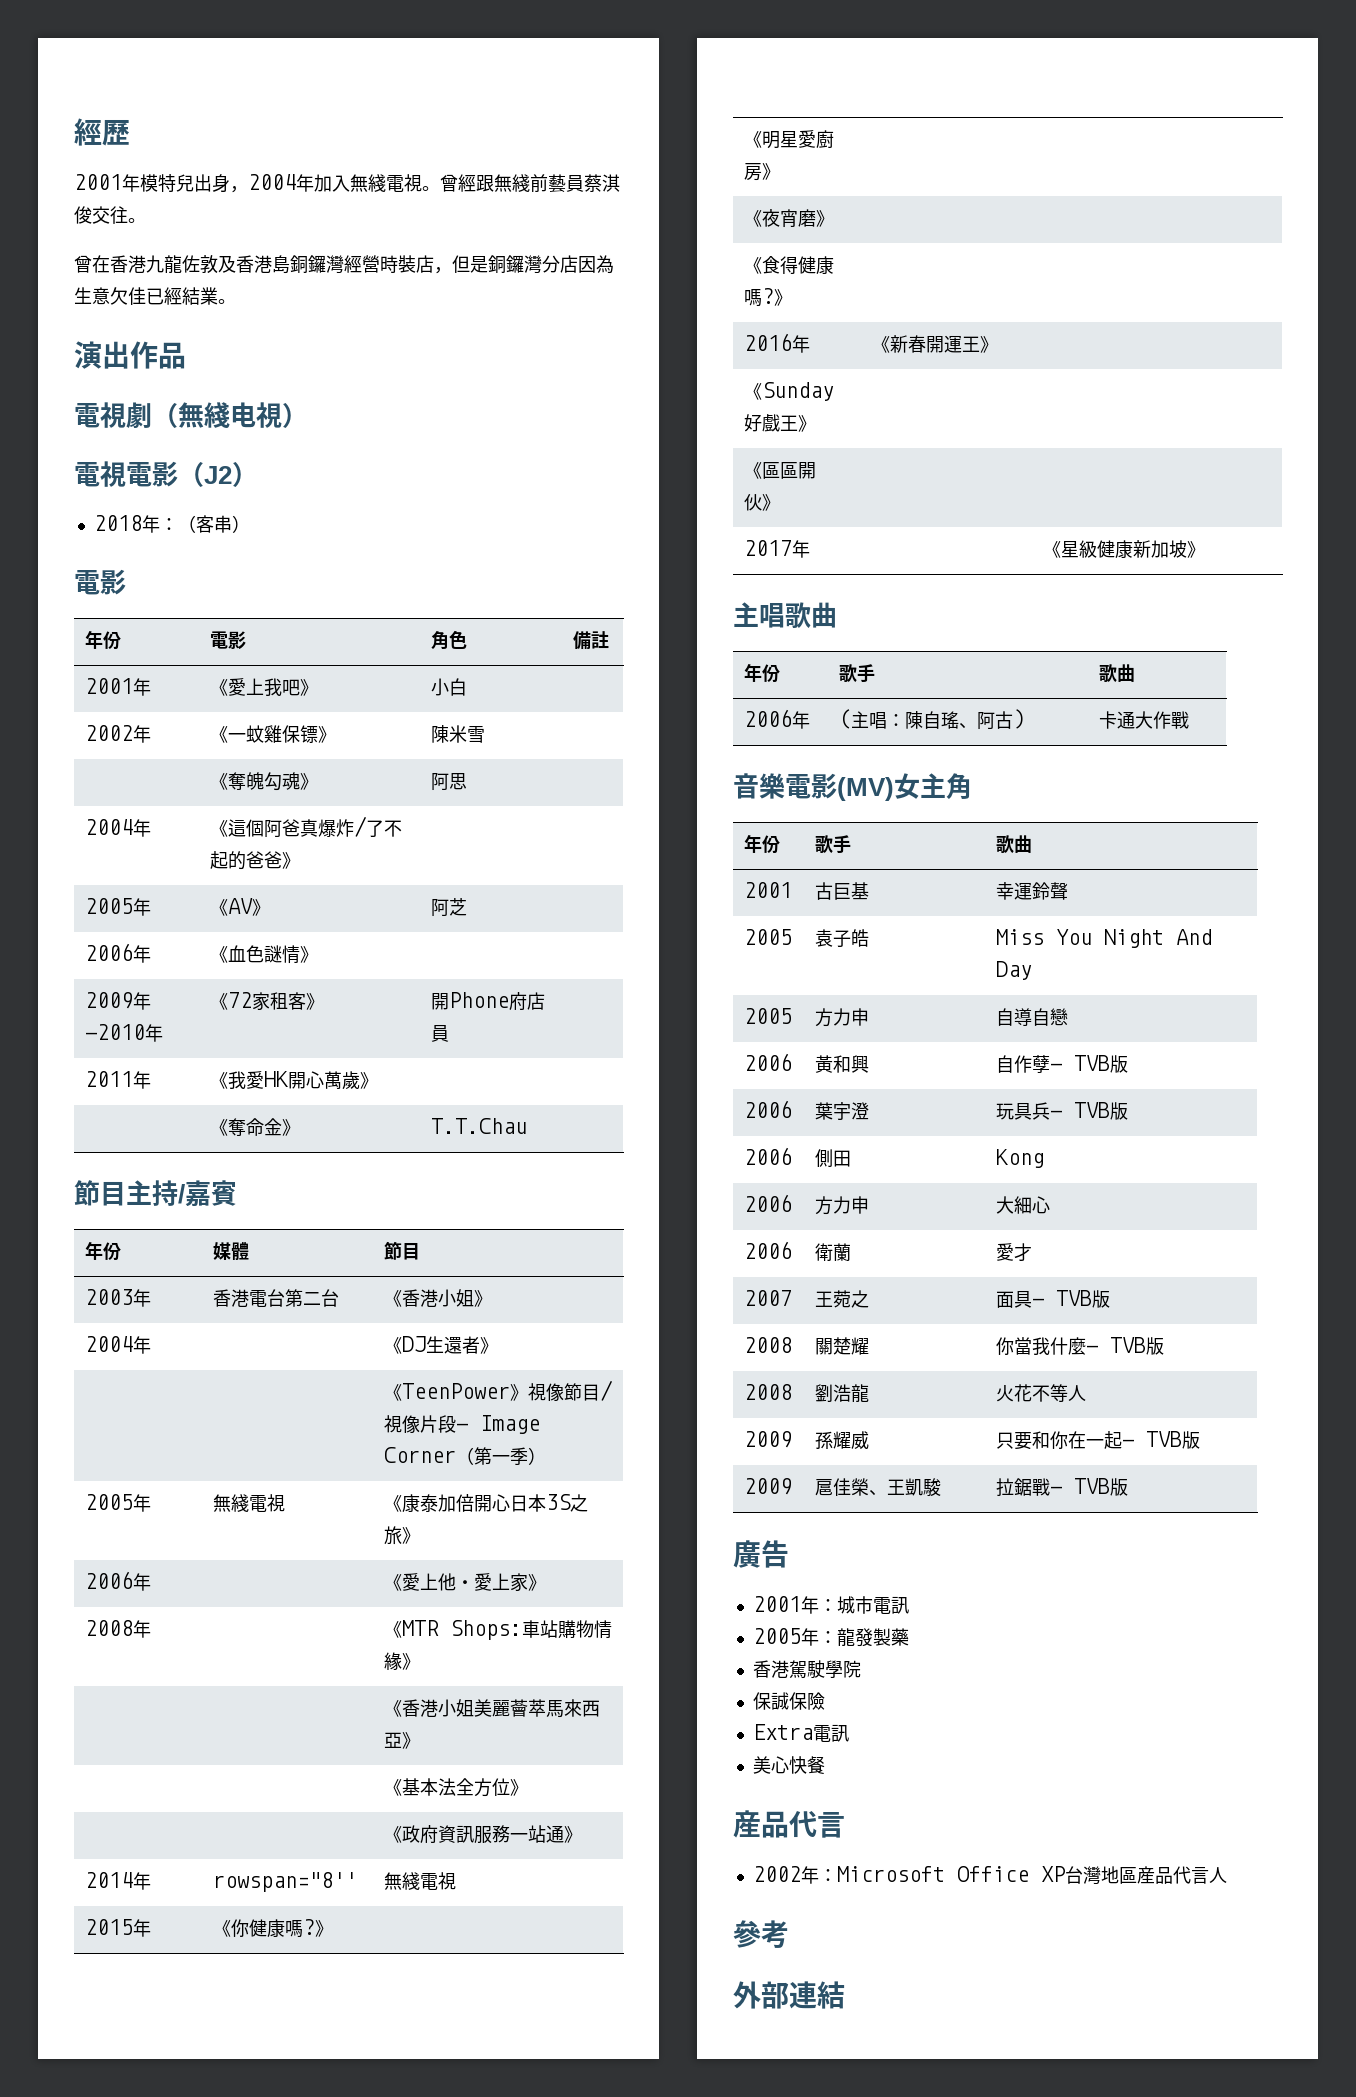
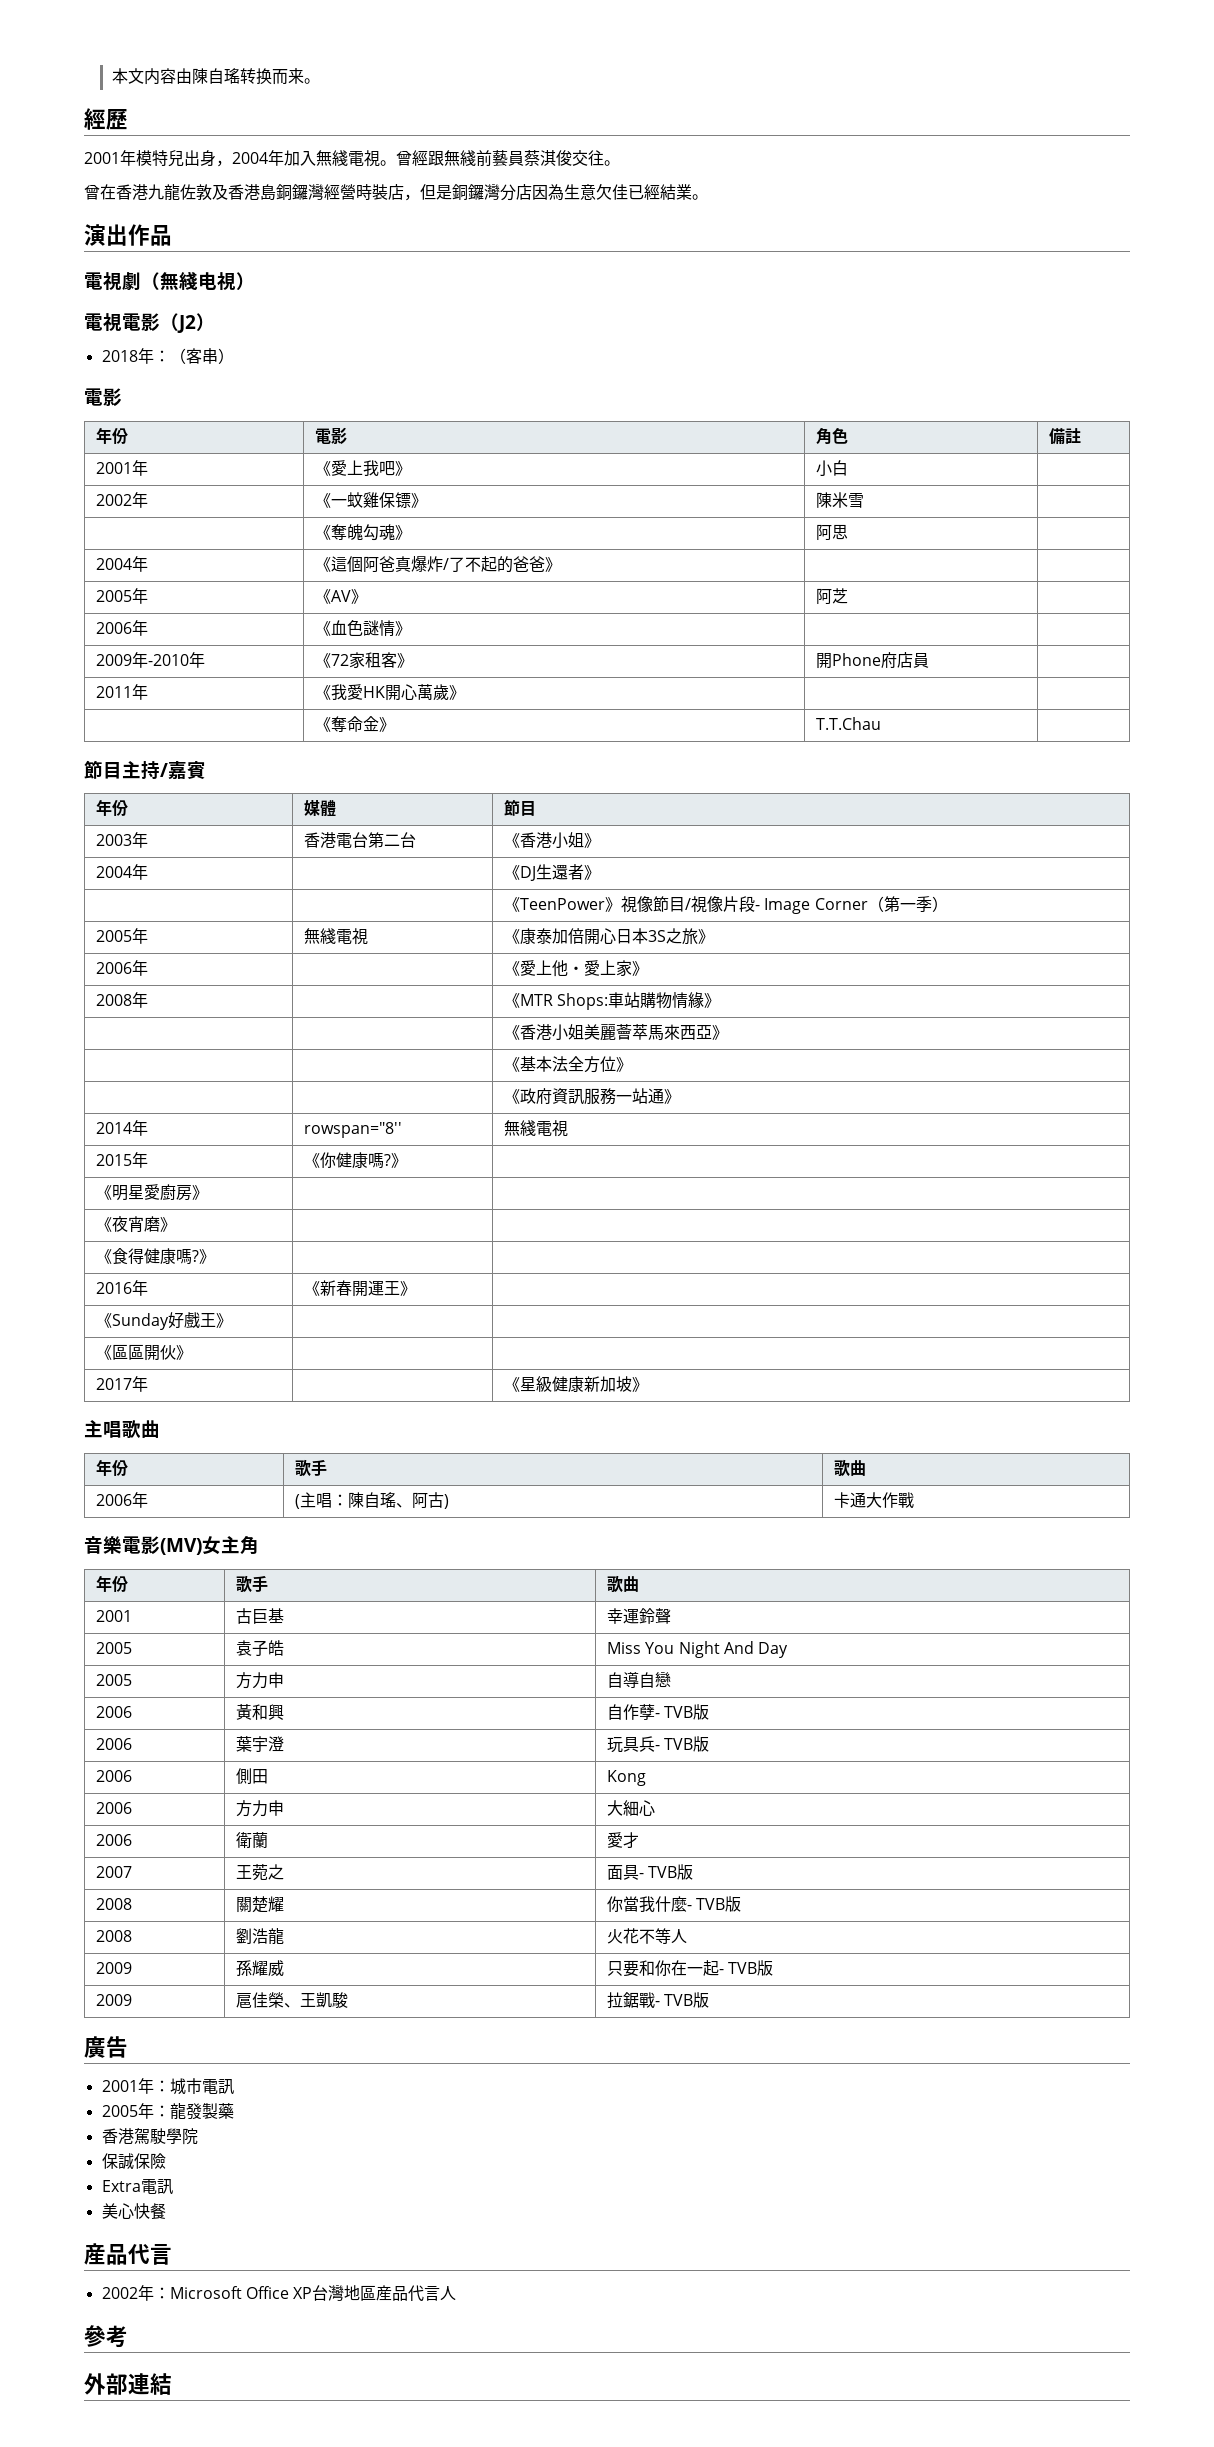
(74, 132) none -> [111,68,320,85] 本文内容由陳自瑤转换而来。 //

